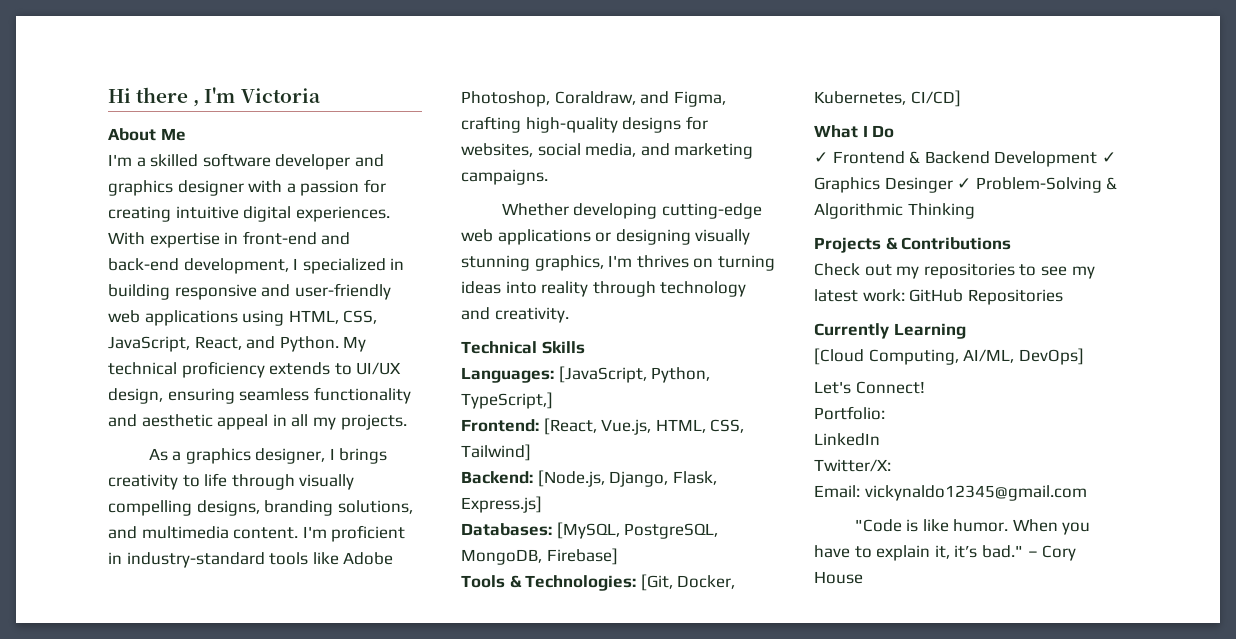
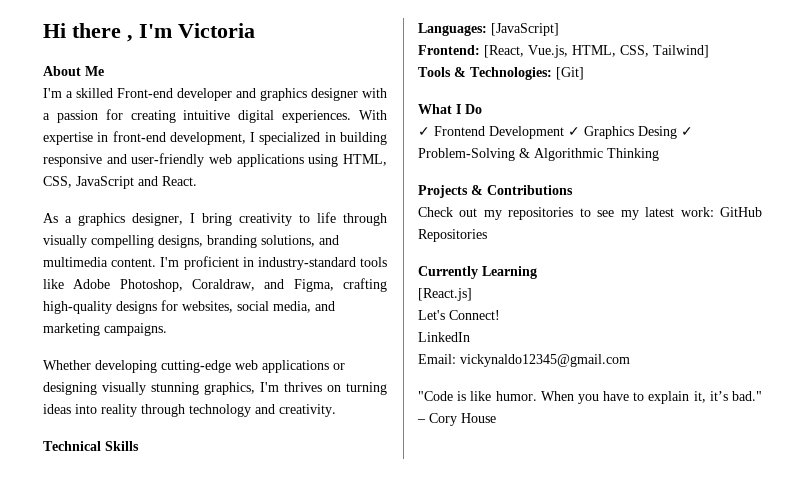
[202,153,271,167] software -> [117,88,173,98] Front-end
[321,232,351,245] [108,258,179,271] and back-end -> (166, 136) none
[108,336,367,352] [108,361,402,378] [108,387,411,404] [108,414,407,430] JavaScript, React, and Python. My technical proficiency extends to UI/UX design, ensuring seamless functionality and aesthetic appeal in all my projects. -> [76,176,197,189] JavaScript and React.
[339,448,388,464] brings -> [202,213,232,226] bring
[558,366,711,383] [461,392,553,409] [JavaScript, Python, TypeScript,] -> [491,23,559,36] [JavaScript]
[461,470,717,487] [461,496,542,513] [461,522,719,539] [461,548,618,565] // Backend: [Node.js, Django, Flask, Express.js] // Databases: [MySQL, PostgreSQL, MongoDB, Firebase] -> (709, 51) none
[640,574,736,591] [814,90,961,107] [Git, Docker, Kubernetes, CI/CD] -> [556,67,584,80] [Git]
[909,151,990,164] & Backend -> (485, 131) none
[884,177,953,193] Desinger -> [638,126,677,139] Desing
[814,348,1084,365] [Cloud Computing, AI/ML, DevOps] -> [418,288,472,301] [React.js]
[814,406,885,420] // Portfolio: -> (500, 315) none
[814,459,891,472] // Twitter/X: -> (470, 337) none

